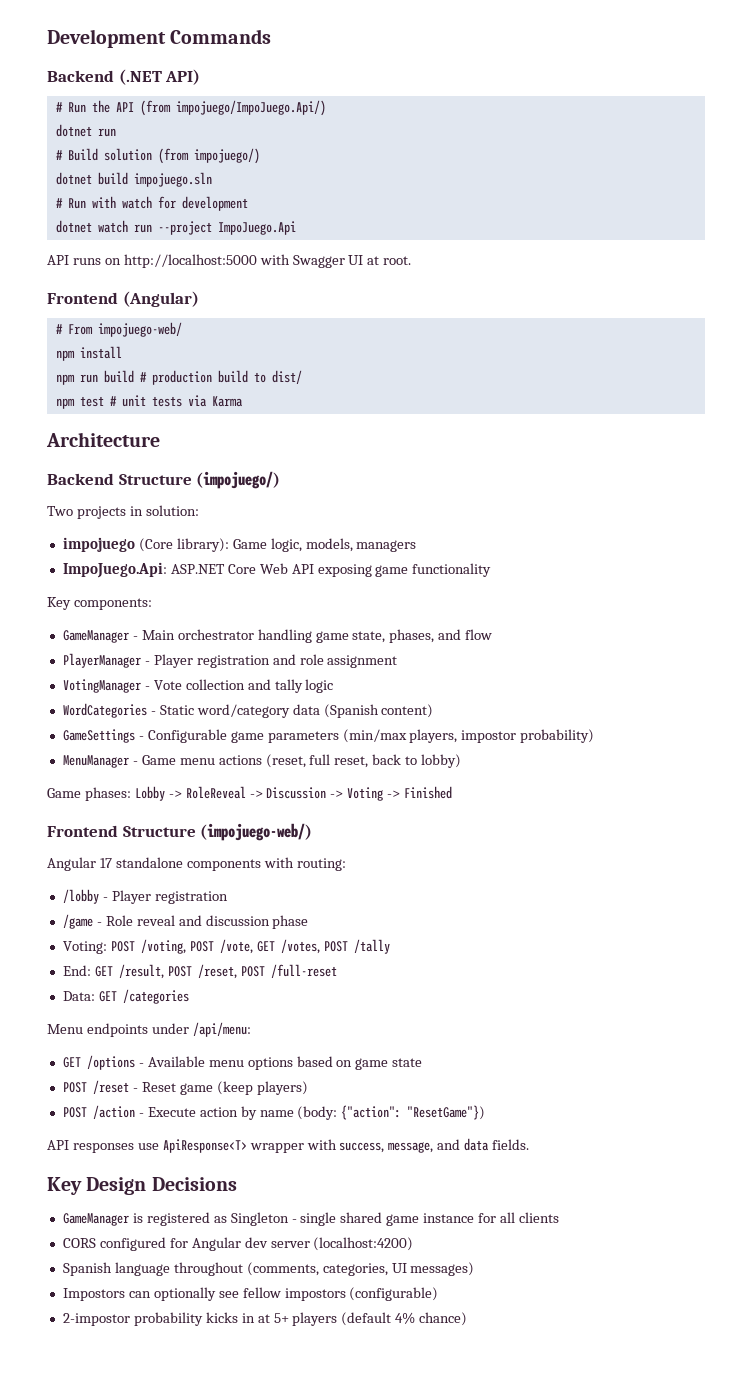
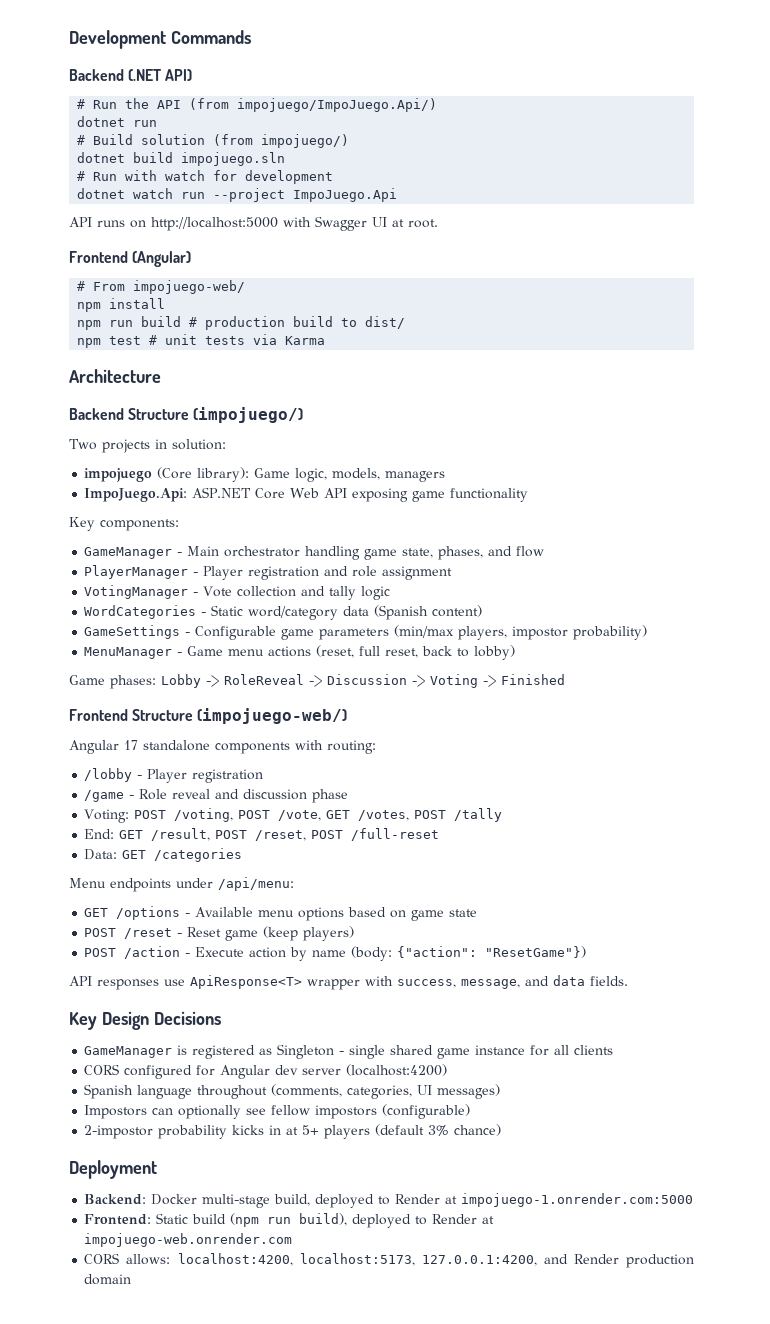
[395,1312,416,1324] 4% -> [428,1125,450,1136] 3%
(468, 1319) none -> [69,1160,157,1179] [84,1193,694,1208] [84,1213,495,1228] [84,1233,293,1247] [84,1253,694,1268] [84,1274,132,1285] // Deployment // Backend: Docker multi-stage build, deployed to Render at impojuego-1.onrender.com:5000 // Frontend: Static build (npm run build), deployed to Render at impojuego-web.onrender.com // CORS allows: localhost:4200, localhost:5173, 127.0.0.1:4200, and Render production domain

